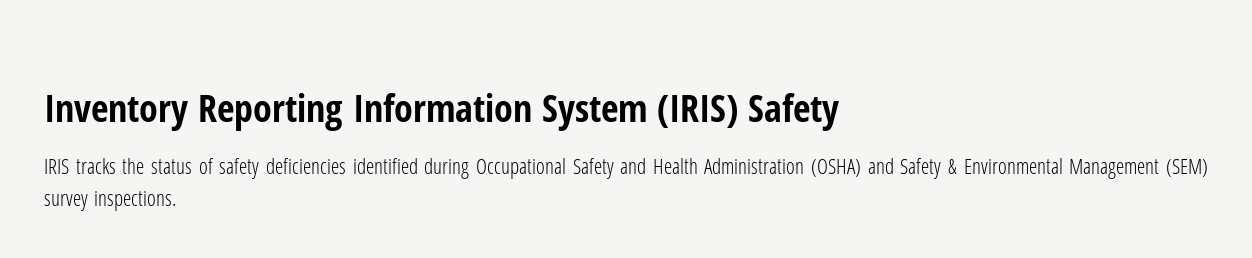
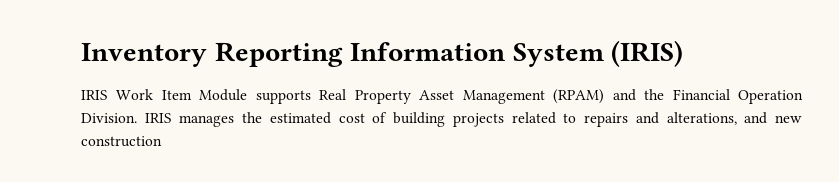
[748,93,840,131] [44,158,1208,179] [44,191,176,211] Safety // IRIS tracks the status of safety deficiencies identified during Occupational Safety and Health Administration (OSHA) and Safety & Environmental Management (SEM) survey inspections. -> [81,89,803,104] [81,112,803,127] [81,136,162,147] // IRIS Work Item Module supports Real Property Asset Management (RPAM) and the Financial Operation Division. IRIS manages the estimated cost of building projects related to repairs and alterations, and new construction

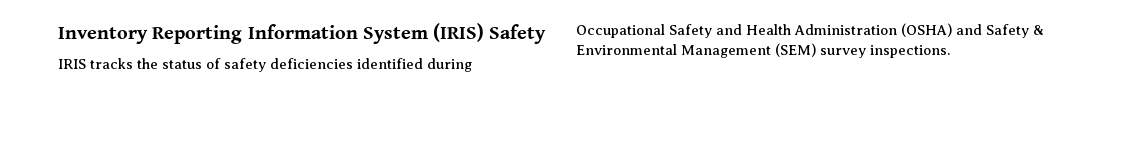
[81,89,803,104] [81,112,803,127] [81,136,162,147] // IRIS Work Item Module supports Real Property Asset Management (RPAM) and the Financial Operation Division. IRIS manages the estimated cost of building projects related to repairs and alterations, and new construction -> [489,24,547,44] [58,58,472,72] [576,23,1044,38] [576,43,950,58] Safety // IRIS tracks the status of safety deficiencies identified during Occupational Safety and Health Administration (OSHA) and Safety & Environmental Management (SEM) survey inspections.

